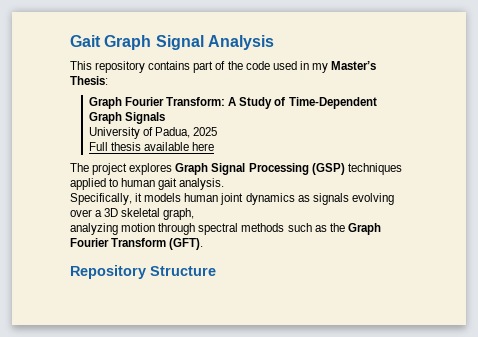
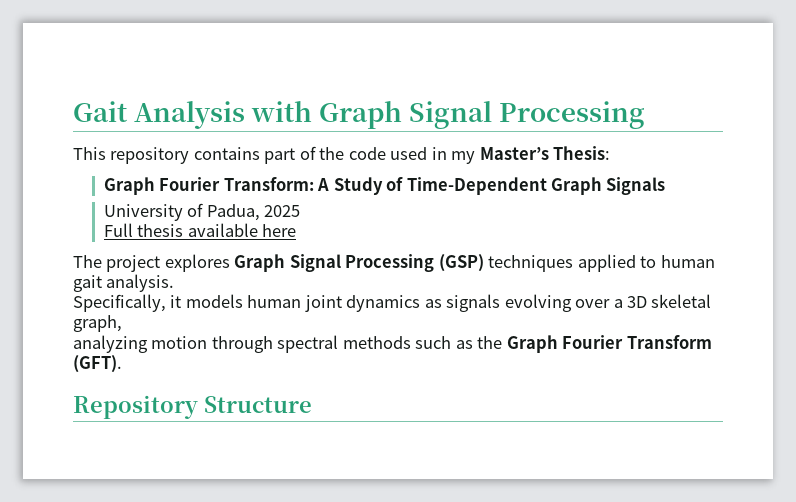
[104,35,274,50] Graph Signal Analysis -> [134,101,646,129] Analysis with Graph Signal Processing

